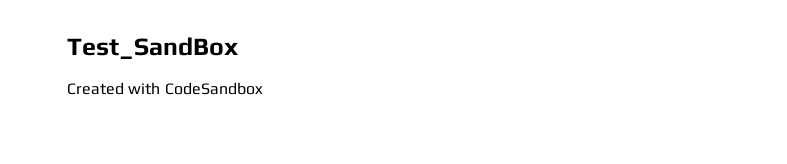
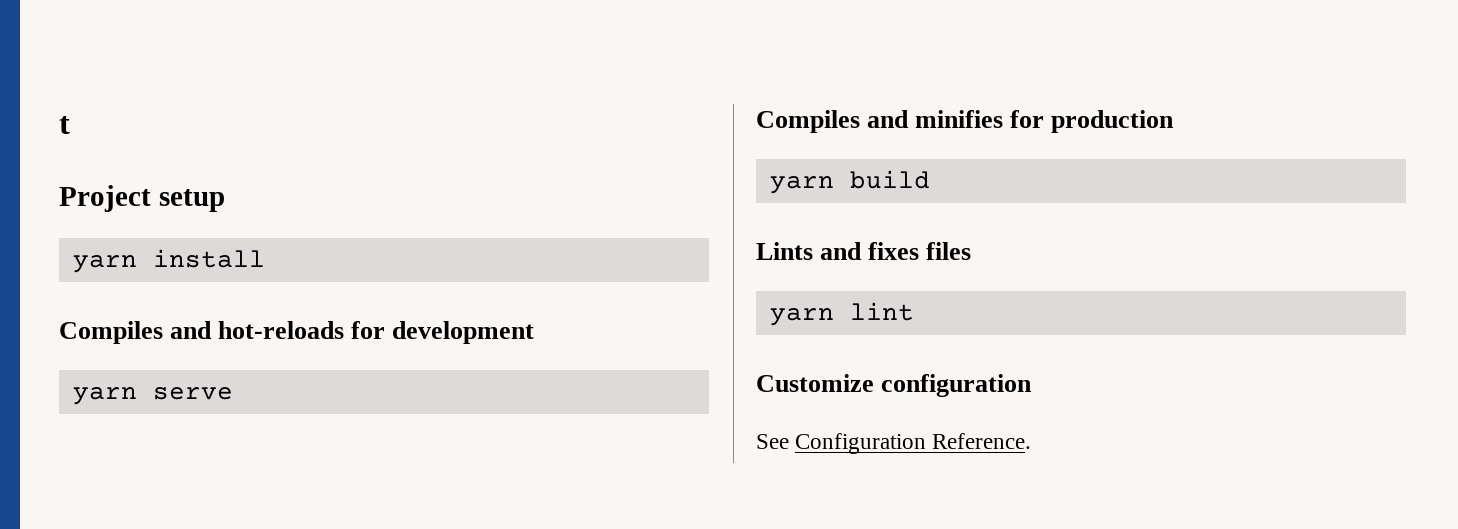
[67,37,238,60] [67,82,263,95] Test_SandBox // Created with CodeSandbox -> [59,116,70,134] [59,185,225,212] [72,249,265,273] [59,321,535,344] [72,387,233,405] [756,110,1175,133] [769,170,930,194] [756,242,972,260] [769,302,914,326] [756,374,1033,397] [756,433,1032,454] t // Project setup // yarn install // Compiles and hot-reloads for development // yarn serve // Compiles and minifies for production // yarn build // Lints and fixes files // yarn lint // Customize configuration // See Configuration Reference.

